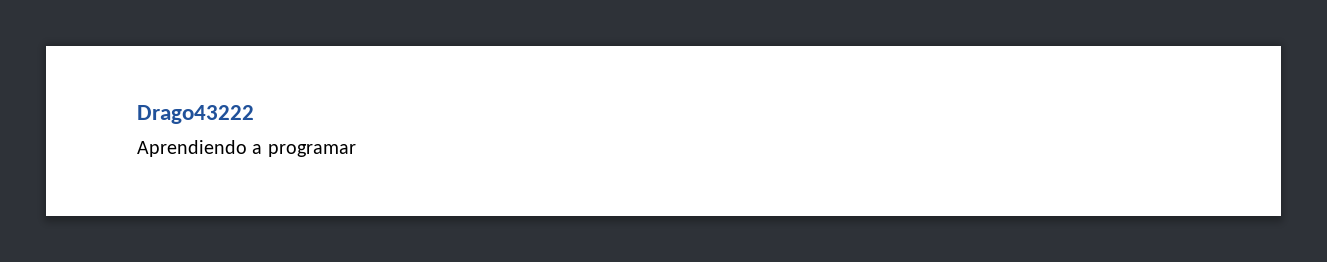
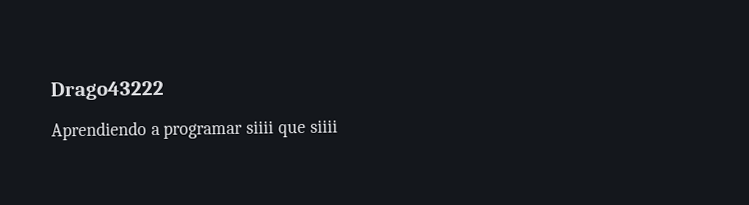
(356, 150) none -> [246,119,338,138] siiii que siiii

